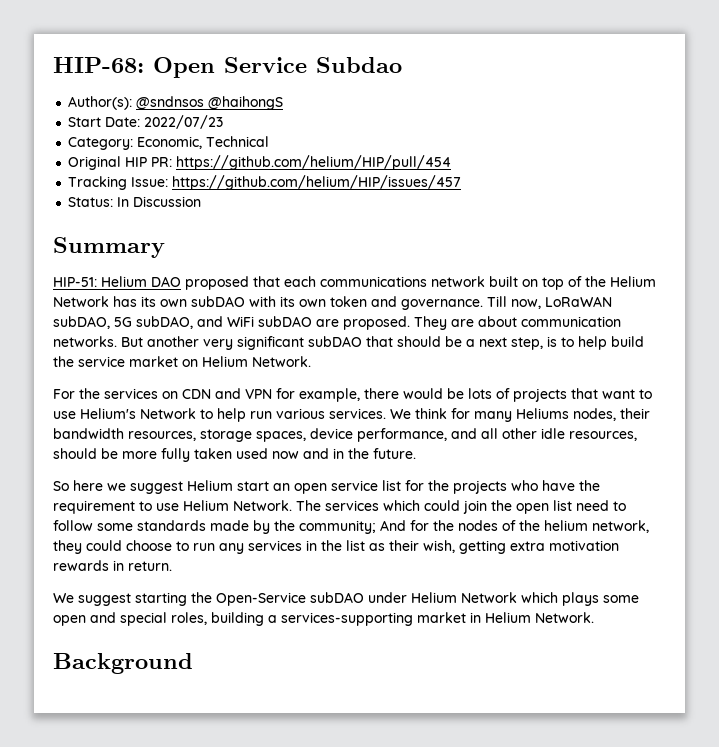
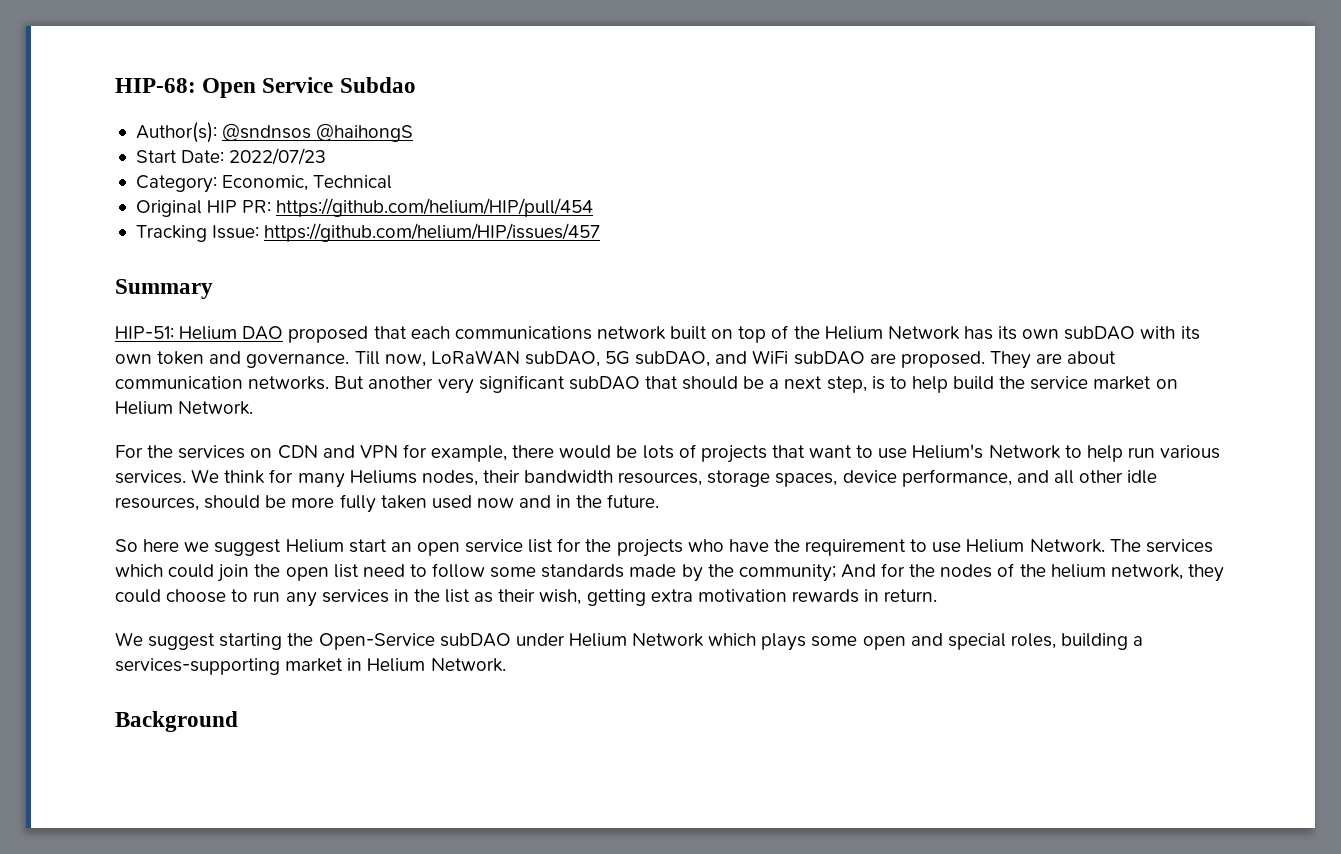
[68,196,202,207] // Status: In Discussion -> (601, 232) none

